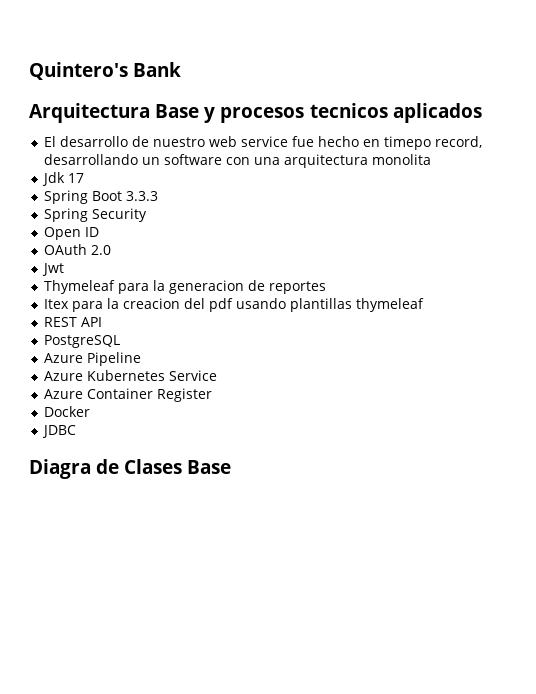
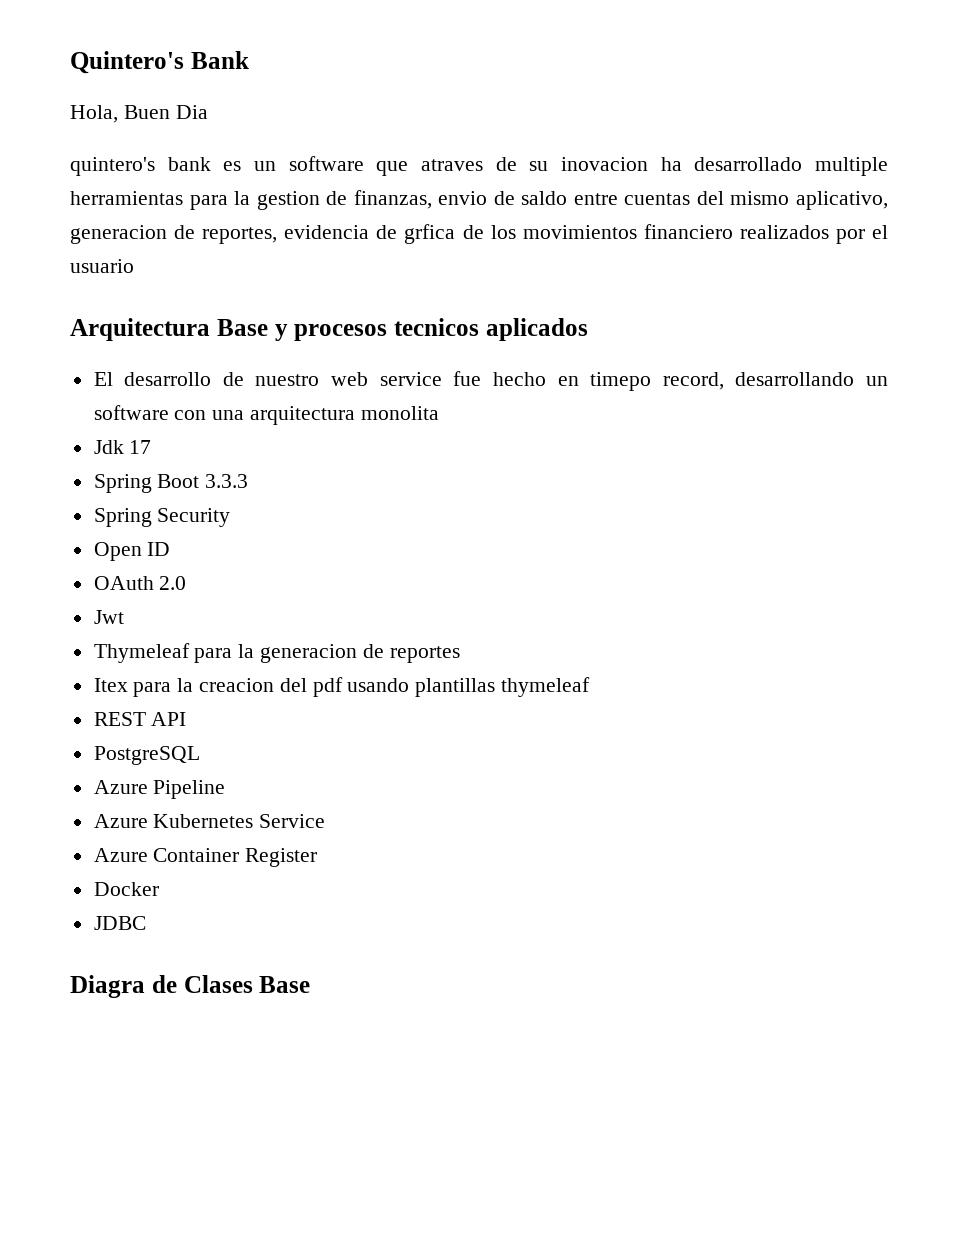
(182, 69) none -> [70,105,208,123] [70,156,888,176] [70,190,889,210] [70,224,888,244] [70,259,134,273] // Hola, Buen Dia // quintero's bank es un software que atraves de su inovacion ha desarrollado multiple herramientas para la gestion de finanzas, envio de saldo entre cuentas del mismo aplicativo, generacion de reportes, evidencia de grfica de los movimientos financiero realizados por el usuario

